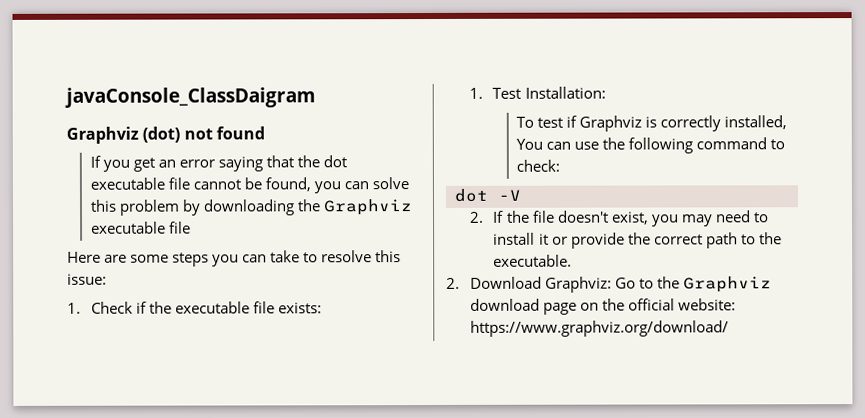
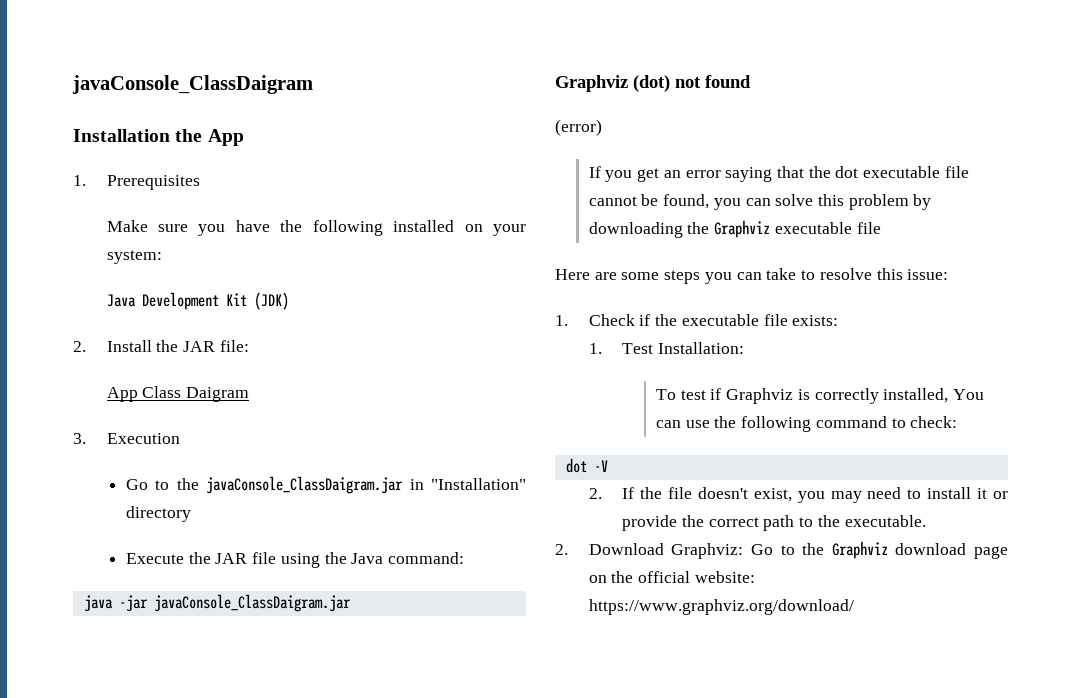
(316, 97) none -> [73,129,244,146] [73,175,200,190] [106,220,526,236] [106,250,162,264] [106,292,289,310] [73,340,249,352] [106,386,250,402] [73,433,180,444] [125,476,526,494] [125,506,191,522] [125,552,464,568] [83,594,351,612] // Installation the App // 1. Prerequisites // Make sure you have the following installed on your system: // Java Development Kit (JDK) // 2. Install the JAR file: // App Class Daigram // 3. Execution // Go to the javaConsole_ClassDaigram.jar in "Installation" directory // Execute the JAR file using the Java command: // java -jar javaConsole_ClassDaigram.jar
(265, 133) none -> [555,119,602,136] // (error)

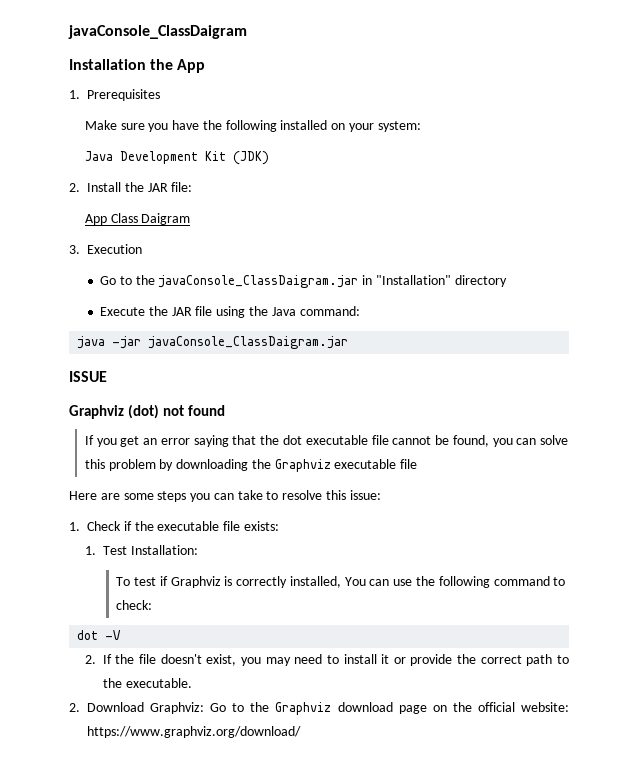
(351, 603) none -> [69,371,107,382] // ISSUE
[555,119,602,136] // (error) -> (225, 410) none

